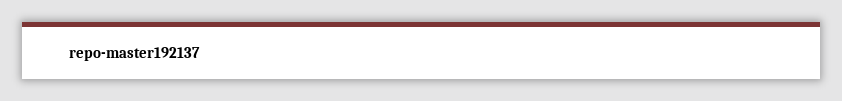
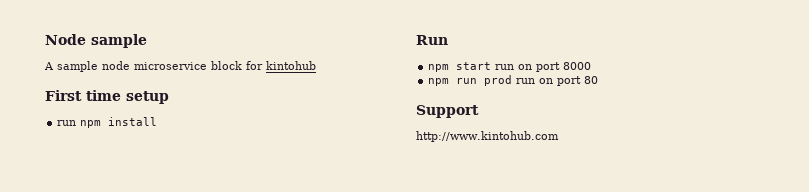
[69,47,200,61] repo-master192137 -> [45,34,147,48] [44,61,316,72] [45,90,169,104] [57,117,158,128] [416,35,448,45] [428,62,592,72] [428,75,599,86] [416,105,479,118] [416,131,559,142] Node sample // A sample node microservice block for kintohub // First time setup // run npm install // Run // npm start run on port 8000 // npm run prod run on port 80 // Support // http://www.kintohub.com

